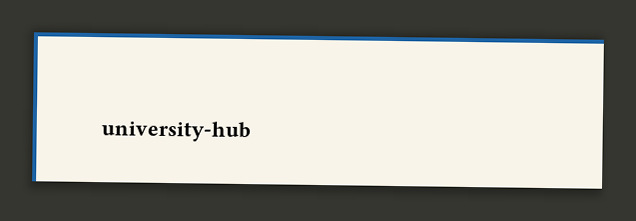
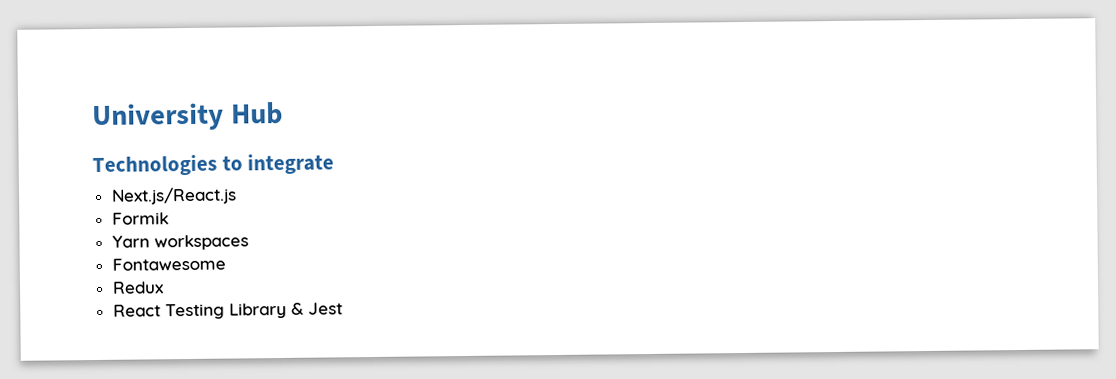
[101,120,251,143] university-hub -> [92,101,283,132] [92,153,335,177] [110,186,237,205] [111,212,169,225] [111,234,249,251] [111,257,226,271] [111,281,164,294] [112,302,343,320] University Hub // Technologies to integrate // Next.js/React.js // Formik // Yarn workspaces // Fontawesome // Redux // React Testing Library & Jest

